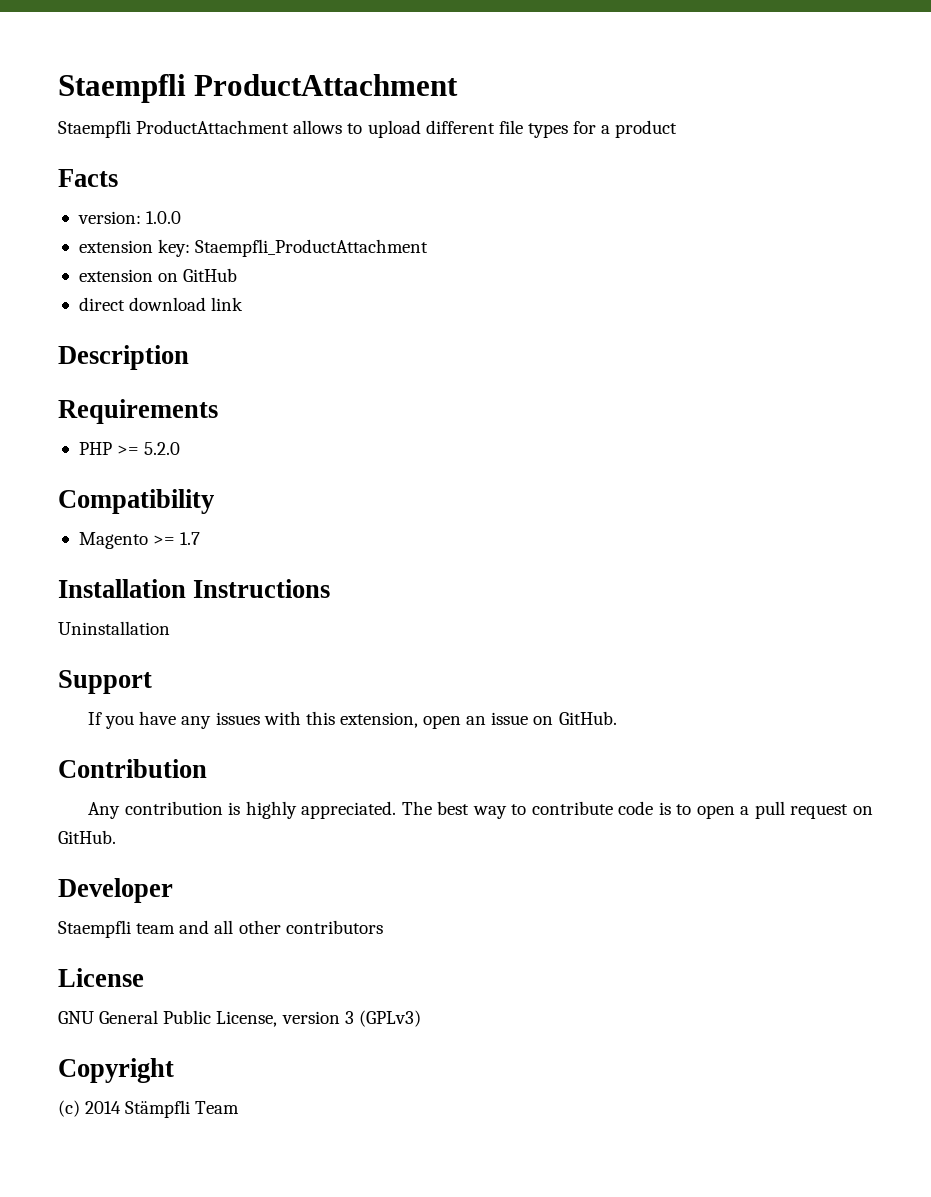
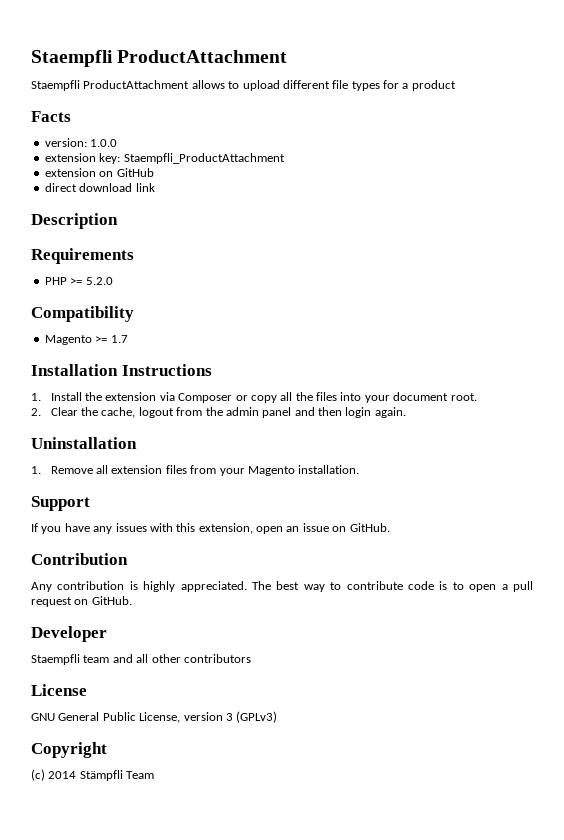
[58,621,170,635] Uninstallation -> [31,392,477,403] [31,407,406,418] [31,437,137,449] [31,465,360,476] 1. Install the extension via Composer or copy all the files into your document root. // 2. Clear the cache, logout from the admin panel and then login again. // Uninstallation // 1. Remove all extension files from your Magento installation.

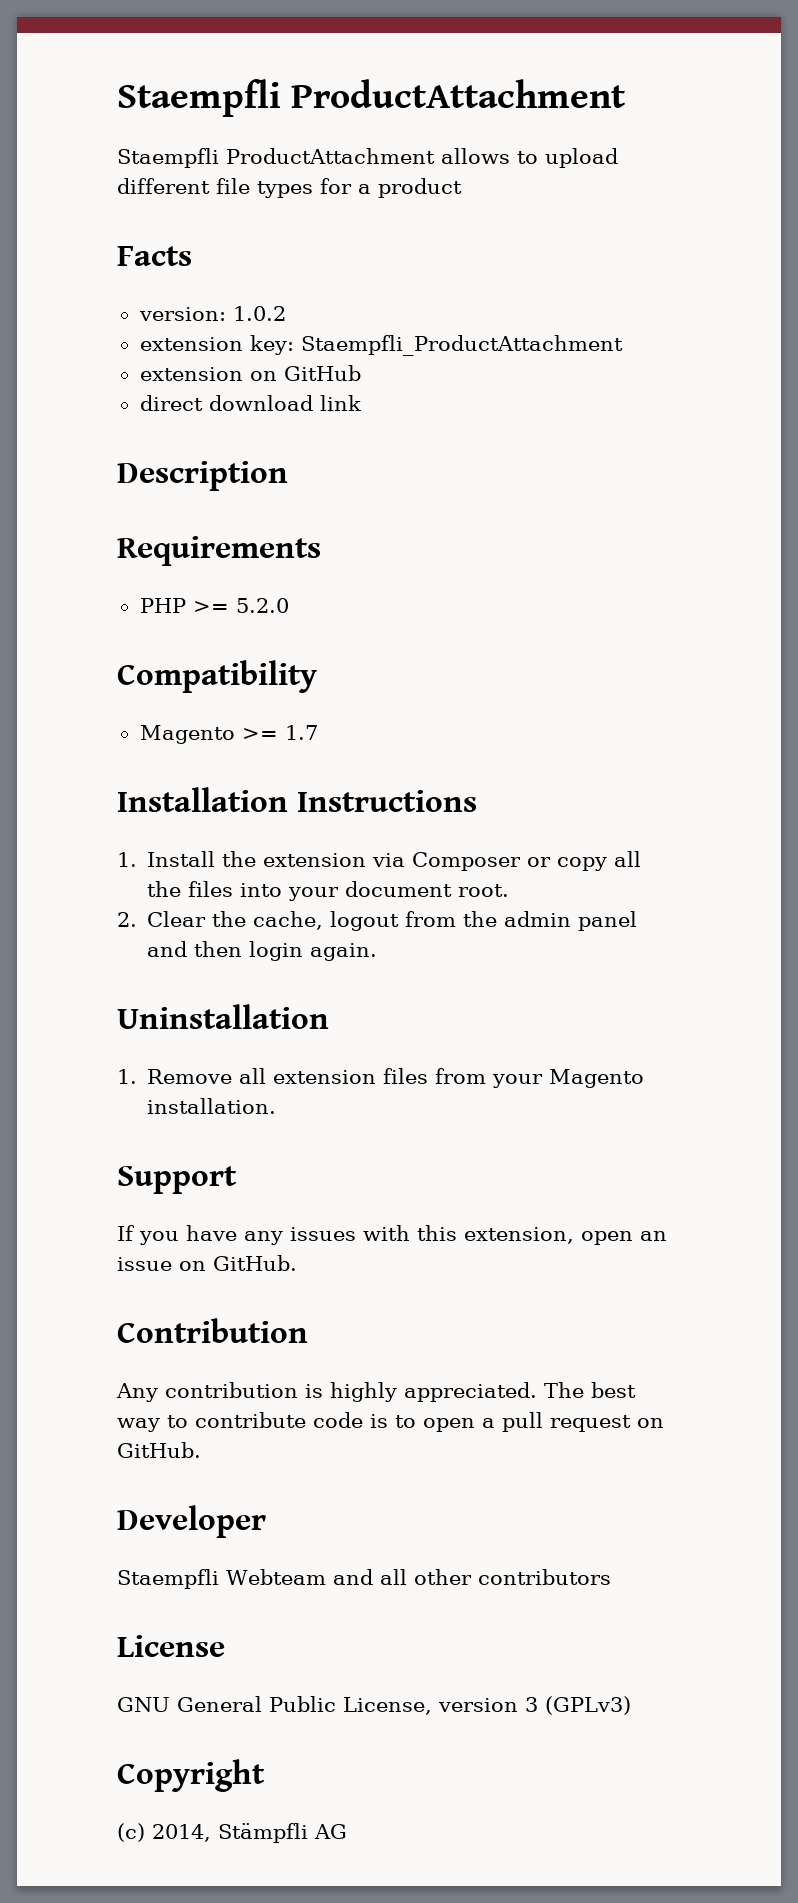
[90,139,118,147] 1.0.0 -> [232,306,286,321] 1.0.2
[83,655,110,663] team -> [226,1569,326,1585] Webteam
[48,770,155,781] 2014 Stämpfli Team -> [152,1823,347,1843] 2014, Stämpfli AG

